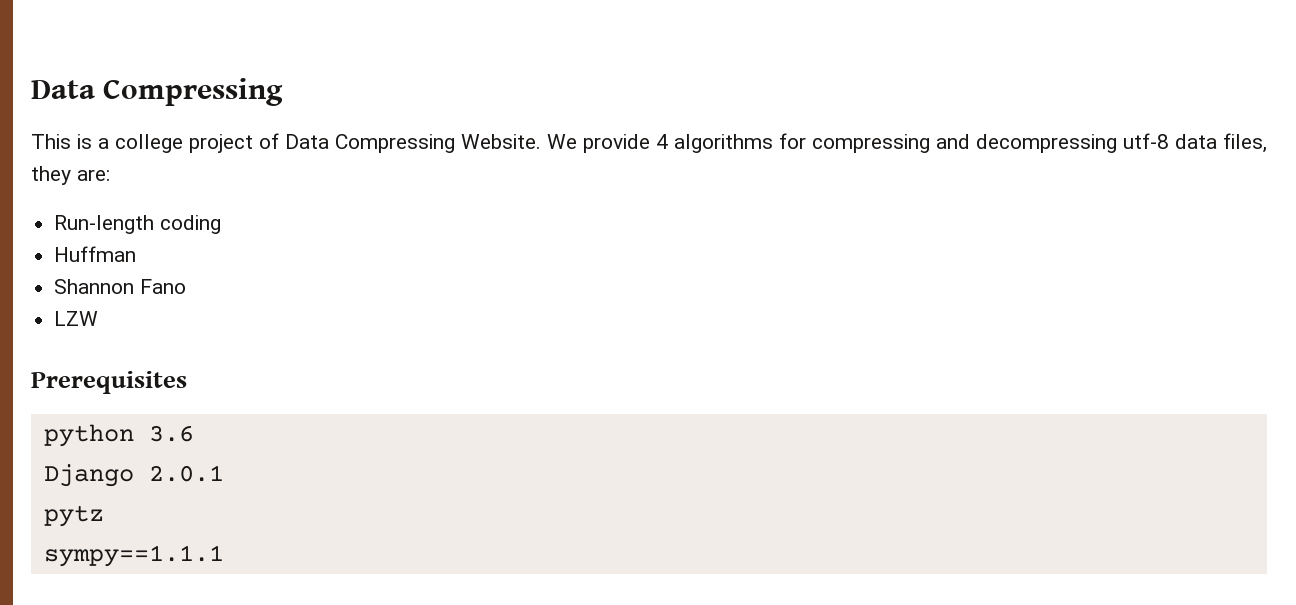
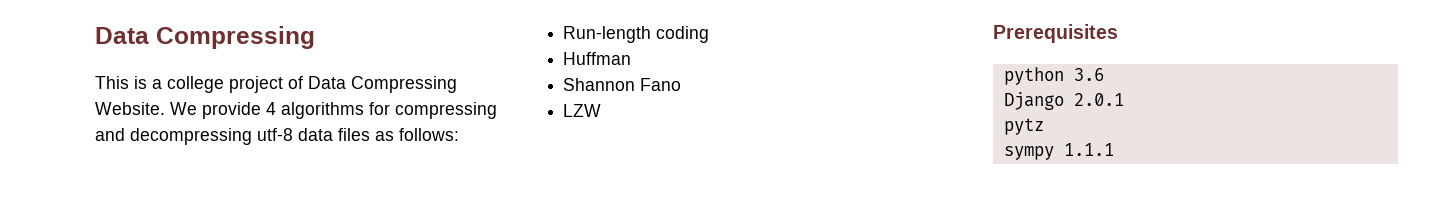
[1223,133,1267,153] [31,166,110,185] files, they are: -> [338,128,459,141] files as follows:
[43,545,224,567] sympy==1.1.1 -> [1003,143,1114,160] sympy 1.1.1

